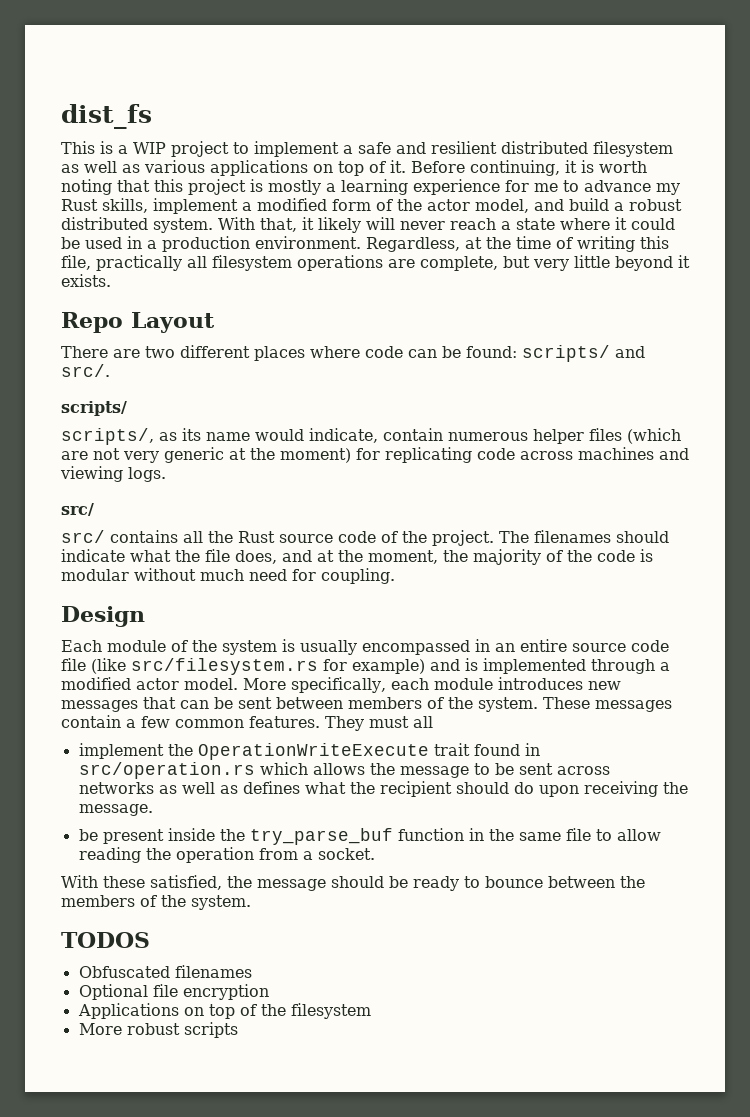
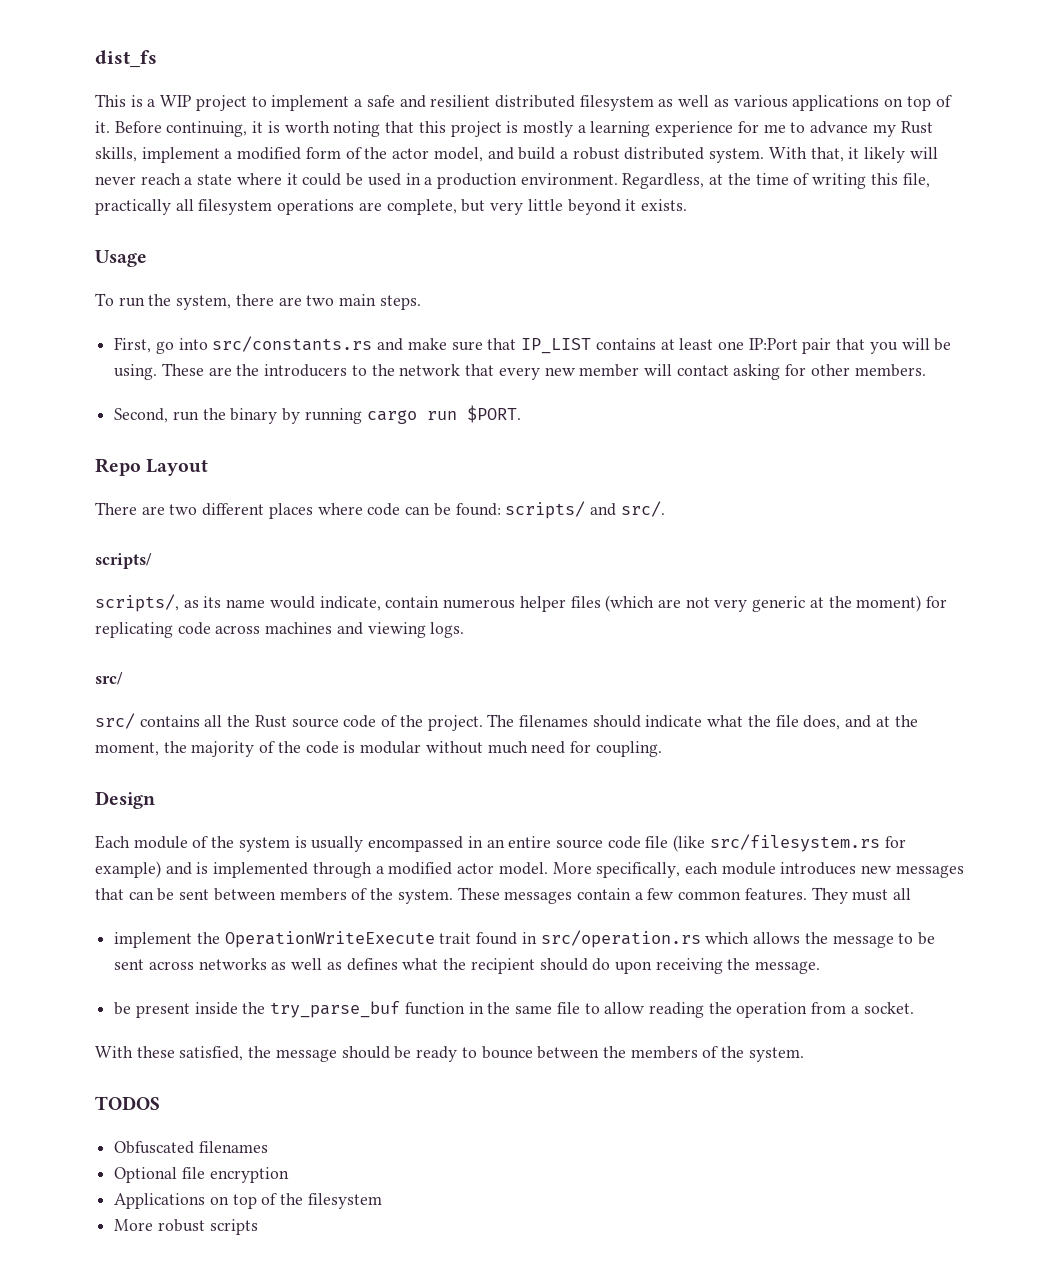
(111, 280) none -> [95,250,147,267] [95,293,421,310] [114,336,952,354] [114,363,926,380] [114,405,521,424] // Usage // To run the system, there are two main steps. // First, go into src/constants.rs and make sure that IP_LIST contains at least one IP:Port pair that you will be using. These are the introducers to the network that every new member will contact asking for other members. // Second, run the binary by running cargo run $PORT.

